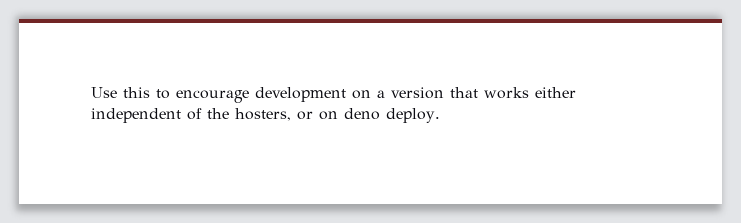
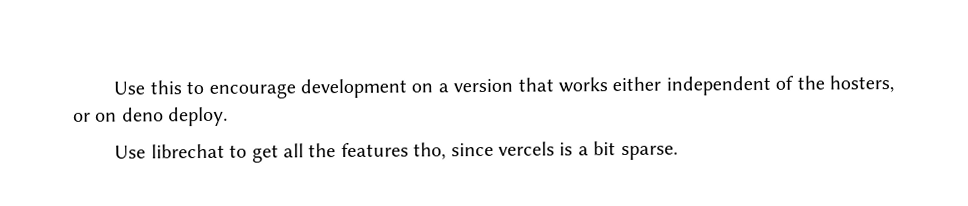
(440, 115) none -> [114,141,678,163] // Use librechat to get all the features tho, since vercels is a bit sparse.

